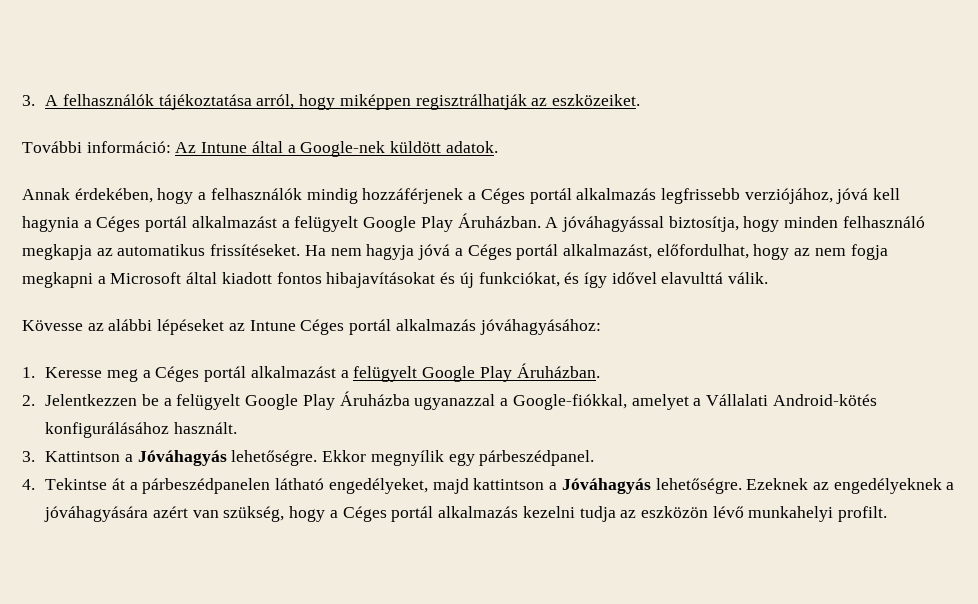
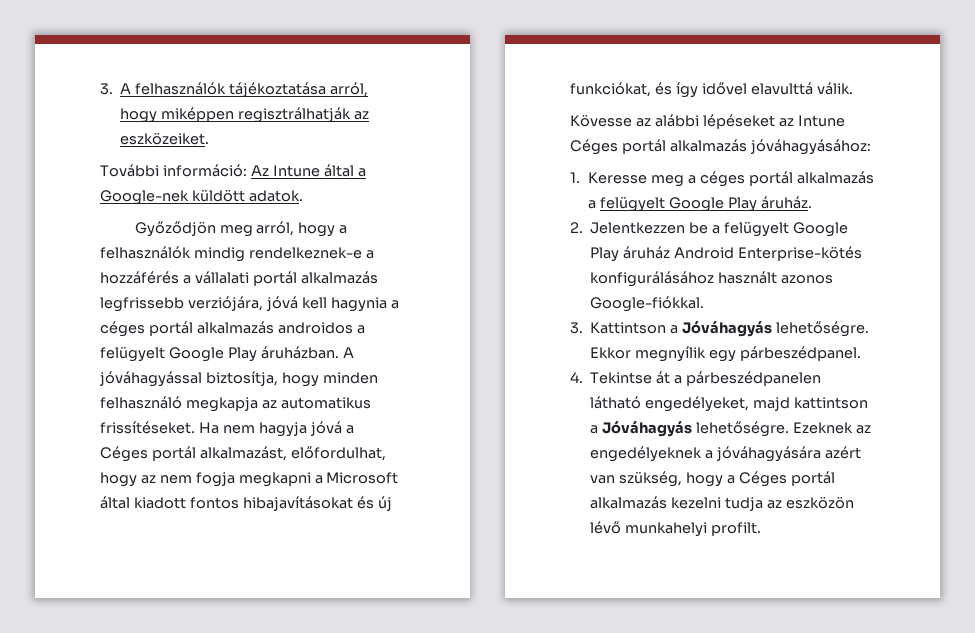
[22,188,153,203] Annak érdekében, -> [134,221,295,237] Győződjön meg arról,
[362,188,525,204] hozzáférjenek a Céges -> [248,247,374,259] [100,271,249,284] rendelkeznek-e a hozzáférés a vállalati
[744,188,833,204] verziójához, -> [187,296,263,311] verziójára,
[96,213,541,232] Céges portál alkalmazást a felügyelt Google Play Áruházban. -> [100,321,365,337] [100,346,339,362] céges portál alkalmazás androidos a felügyelt Google Play áruházban.
[155,363,600,382] Céges portál alkalmazást a felügyelt Google Play Áruházban. -> [700,171,875,187] [588,196,813,212] céges portál alkalmazás a felügyelt Google Play áruház.
[339,391,877,410] [45,422,238,438] Áruházba ugyanazzal a Google-fiókkal, amelyet a Vállalati Android-kötés konfigurálásához használt. -> [623,246,862,261] [590,271,834,287] [590,296,705,312] áruház Android Enterprise-kötés konfigurálásához használt azonos Google-fiókkal.

